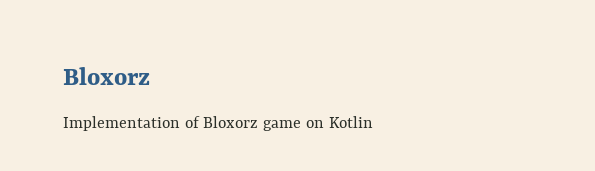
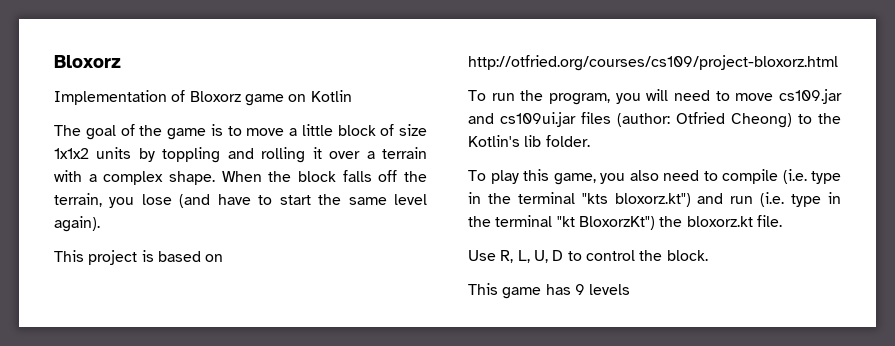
(373, 122) none -> [54,124,427,140] [54,147,428,163] [54,170,428,185] [54,193,428,208] [54,216,100,232] [54,250,224,265] [468,55,838,71] [468,89,842,105] [468,112,841,128] [468,135,590,147] [468,169,841,185] [468,192,841,207] [468,215,782,230] [468,250,708,263] [468,283,631,299] // The goal of the game is to move a little block of size 1x1x2 units by toppling and rolling it over a terrain with a complex shape. When the block falls off the terrain, you lose (and have to start the same level again). // This project is based on http://otfried.org/courses/cs109/project-bloxorz.html // To run the program, you will need to move cs109.jar and cs109ui.jar files (author: Otfried Cheong) to the Kotlin's lib folder. // To play this game, you also need to compile (i.e. type in the terminal "kts bloxorz.kt") and run (i.e. type in the terminal "kt BloxorzKt") the bloxorz.kt file. // Use R, L, U, D to control the block. // This game has 9 levels

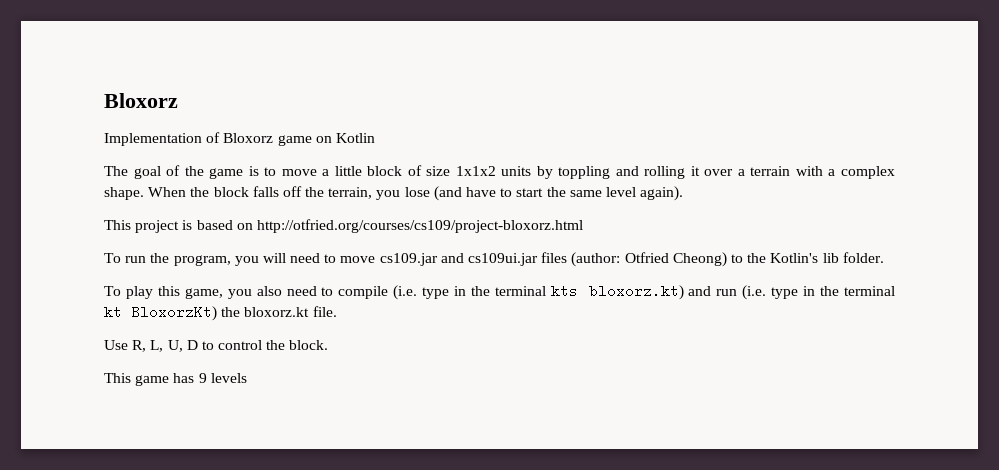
[581,193,691,207] "kts bloxorz.kt") -> [550,284,684,300] kts bloxorz.kt)
[556,216,655,230] "kt BloxorzKt") -> [104,305,217,321] kt BloxorzKt)

